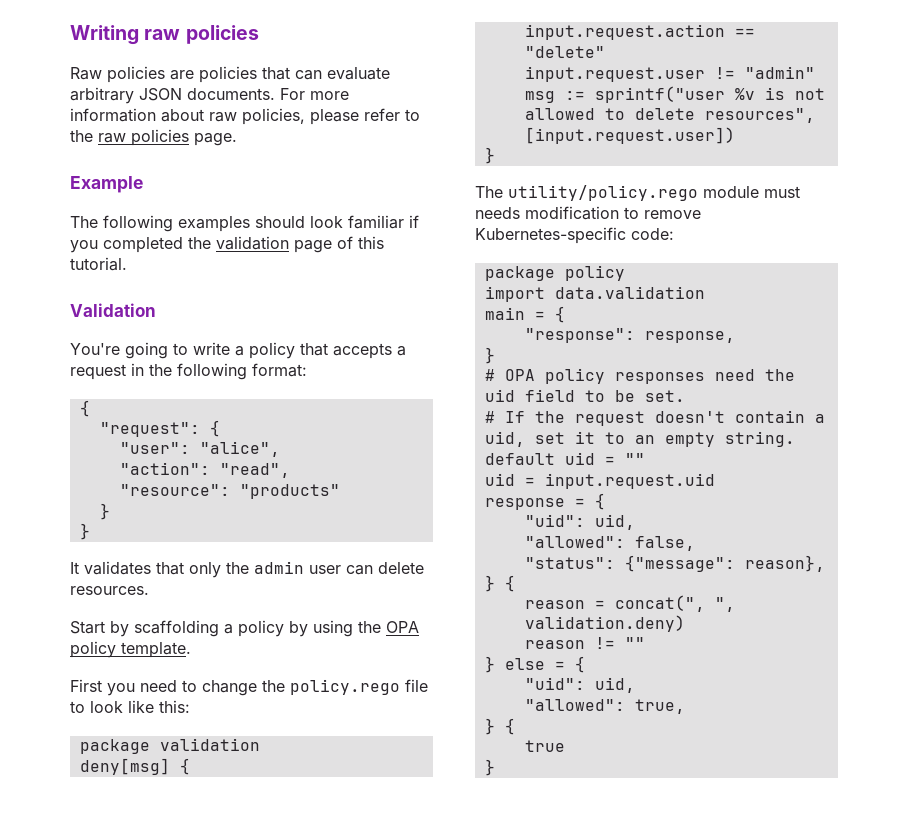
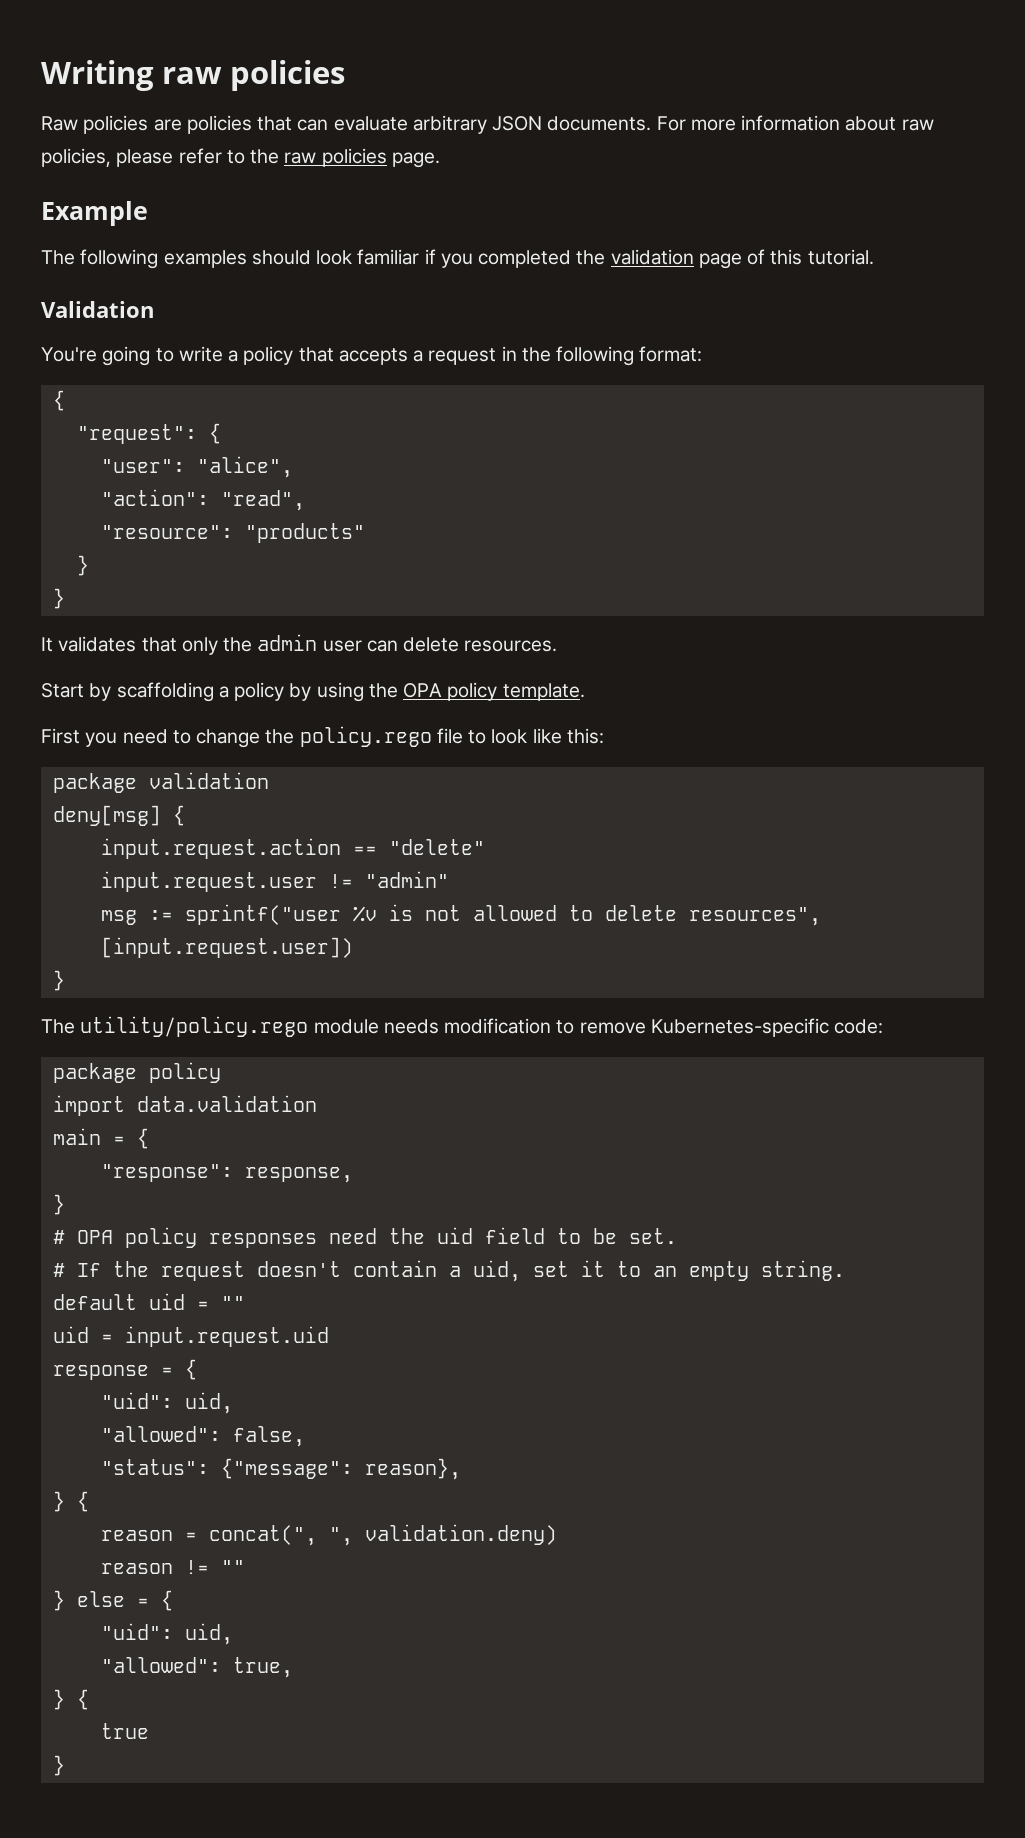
[764,186,800,198] must -> (379, 1026) none

